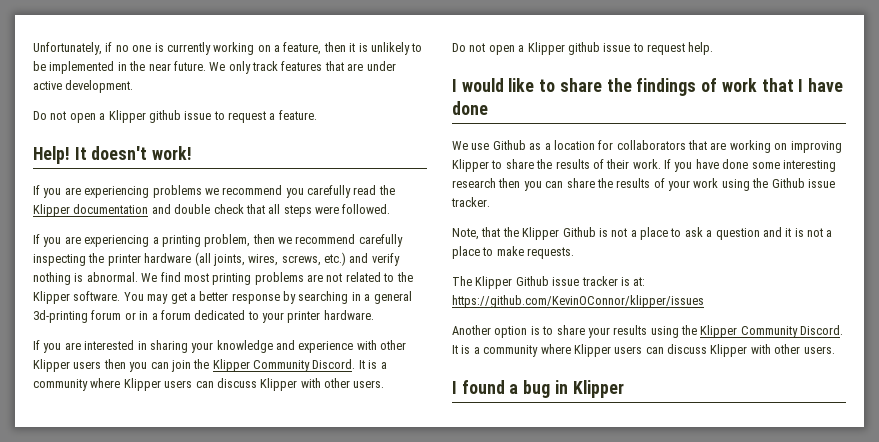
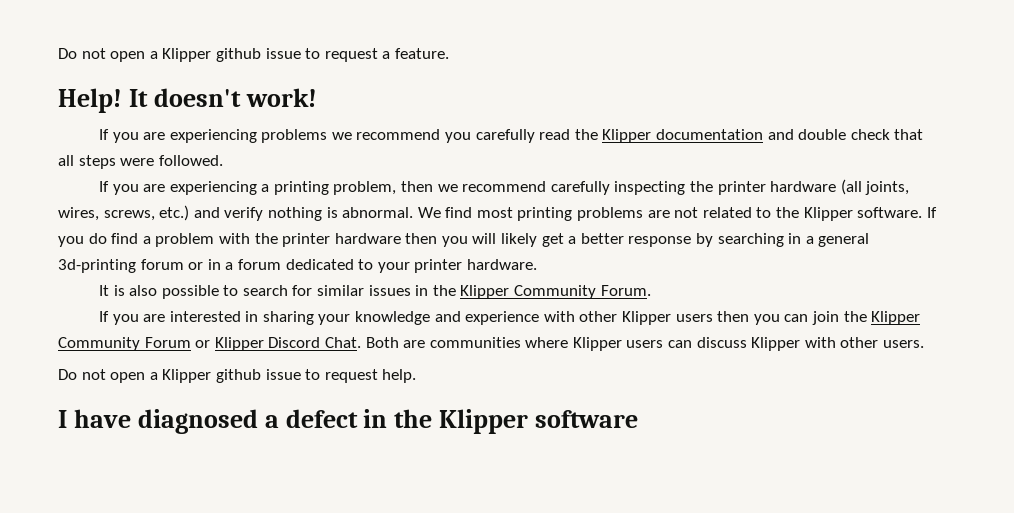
[33,42,423,55] [33,61,396,74] [33,80,134,93] Unfortunately, if no one is currently working on a feature, then it is unlikely to be implemented in the near future. We only track features that are under active development. // -> (58, 53) none
[123,292,169,304] You may -> [926,207,937,218] [58,233,538,247] If you do find a problem with the printer hardware then you will likely
(374, 315) none -> [98,285,651,299] // It is also possible to search for similar issues in the Klipper Community Forum.
[312,359,387,369] [33,379,88,391] Discord. It is a community -> [144,337,521,351] Forum or Klipper Discord Chat. Both are communities
[461,78,843,96] [452,101,488,115] [452,140,842,153] [452,159,836,172] [452,178,835,191] [451,197,490,207] [452,227,833,240] [452,246,575,259] [452,276,646,289] [452,295,704,308] [452,325,844,338] [452,344,835,357] [452,380,624,398] would like to share the findings of work that I have done // We use Github as a location for collaborators that are working on improving Klipper to share the results of their work. If you have done some interesting research then you can share the results of your work using the Github issue tracker. // Note, that the Klipper Github is not a place to ask a question and it is not a place to make requests. // The Klipper Github issue tracker is at: https://github.com/KevinOConnor/klipper/issues // Another option is to share your results using the Klipper Community Discord. It is a community where Klipper users can discuss Klipper with other users. // I found a bug in Klipper -> [73,409,639,434] have diagnosed a defect in the Klipper software

